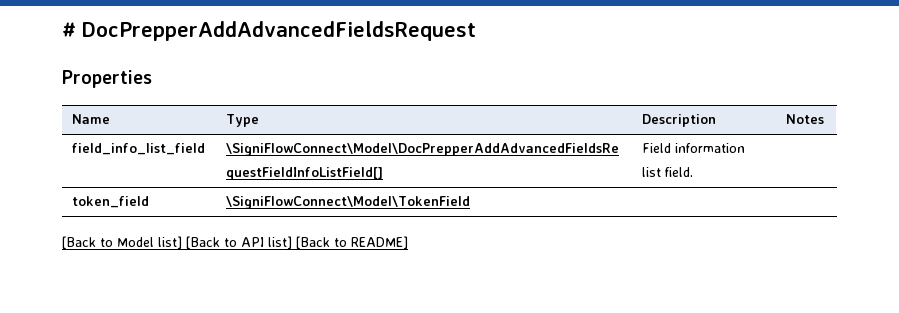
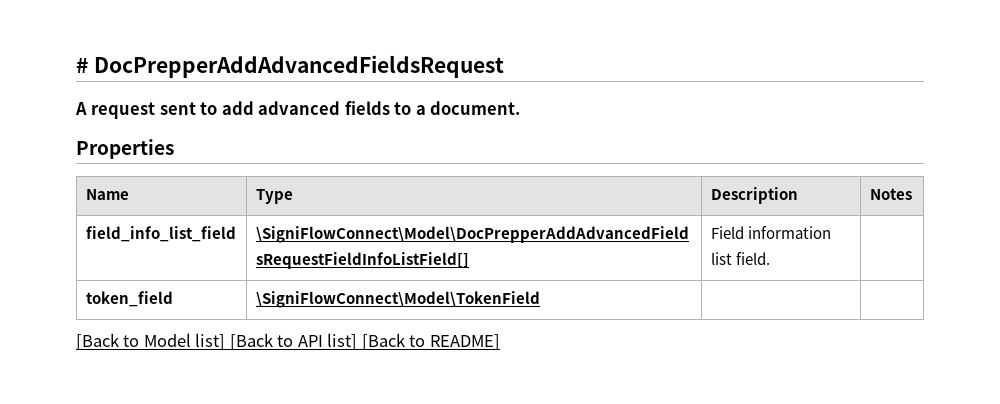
(476, 31) none -> [75,101,521,119] // A request sent to add advanced fields to a document.

